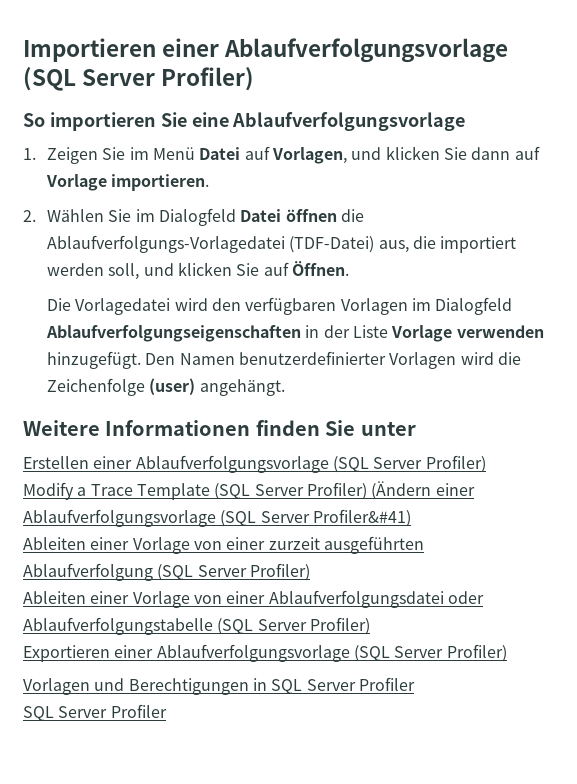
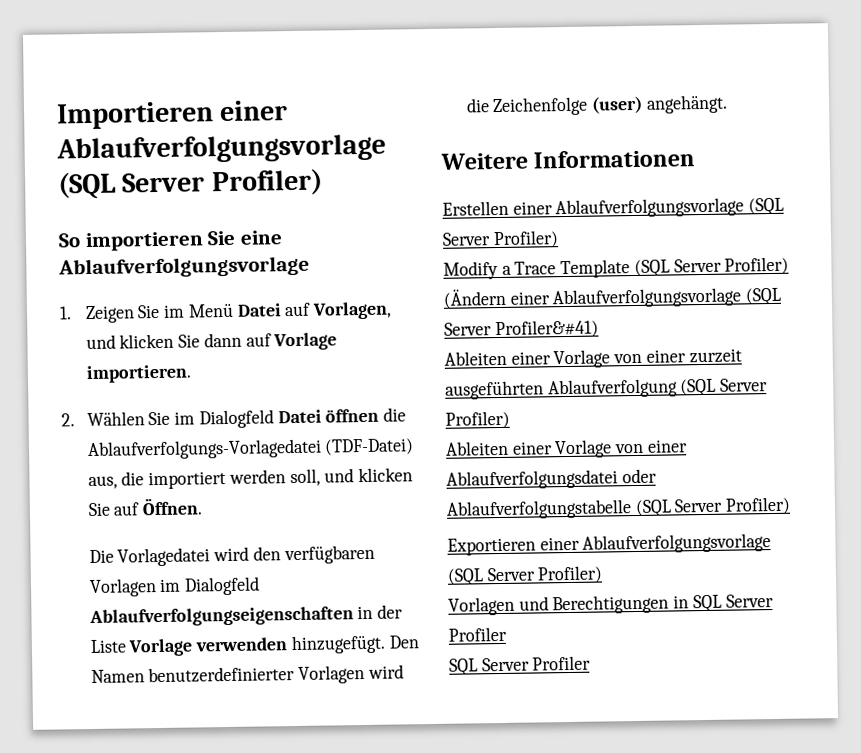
[255,420,416,436] finden Sie unter -> (696, 159) none

